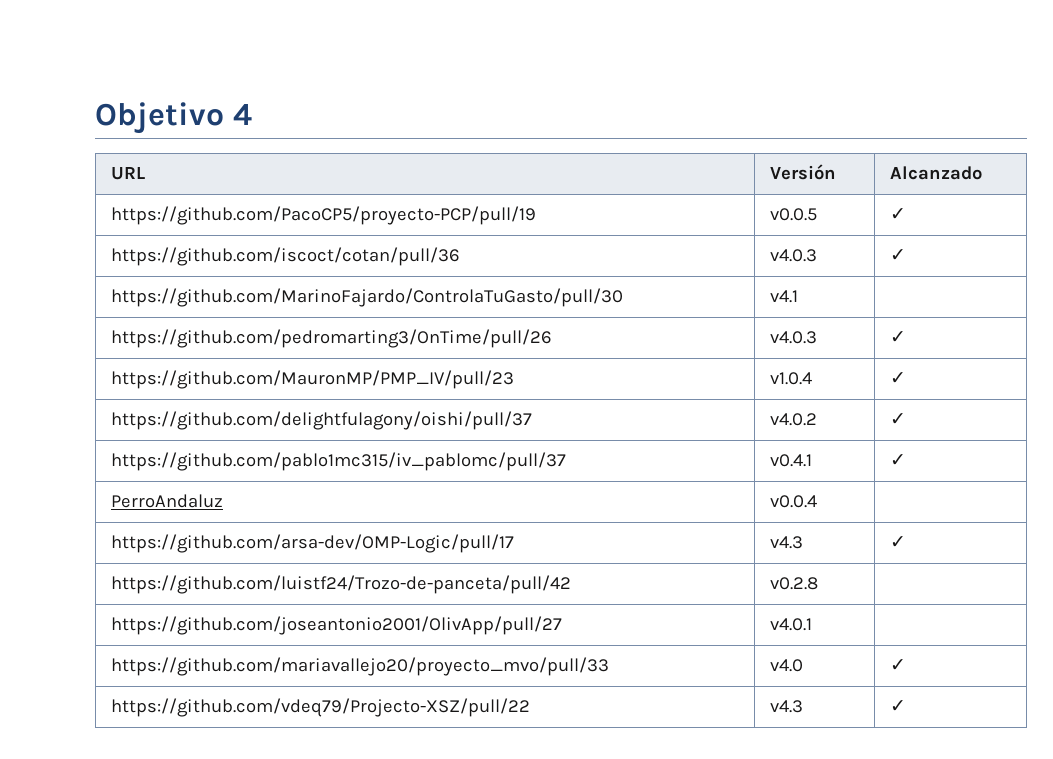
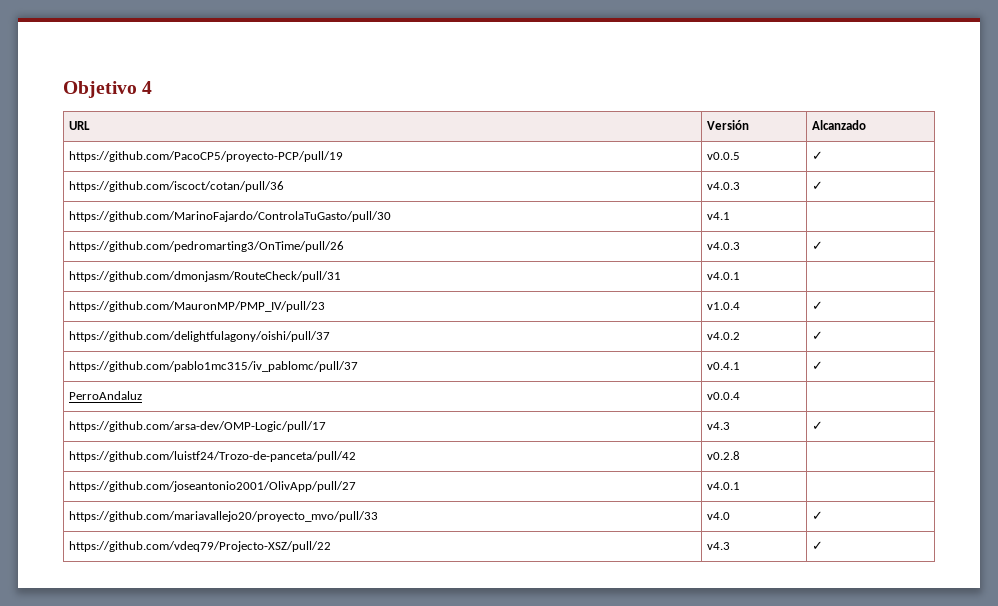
(906, 337) none -> [68,271,341,282] [706,272,740,280] // https://github.com/dmonjasm/RouteCheck/pull/31 | v4.0.1 |

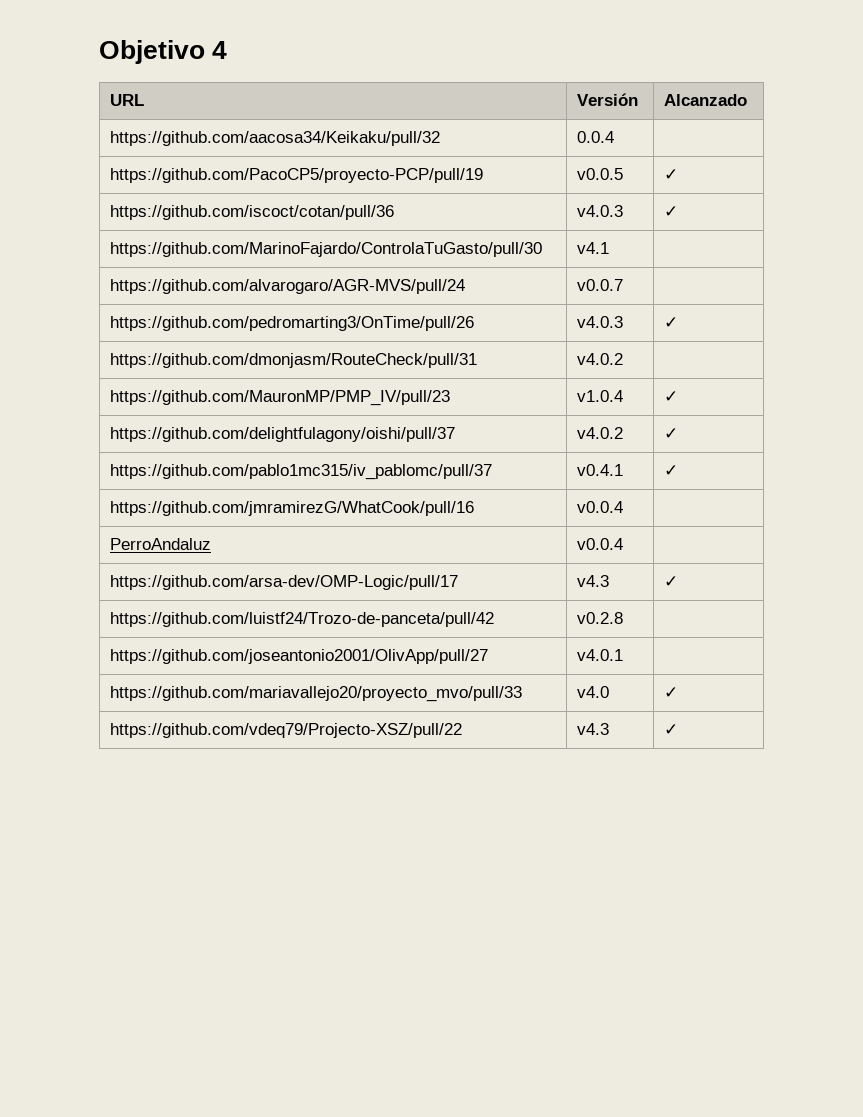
(866, 125) none -> [110,131,441,146] [577,131,615,143] // https://github.com/aacosa34/Keikaku/pull/32 | 0.0.4 |
(730, 216) none -> [110,279,466,294] [577,279,624,291] // https://github.com/alvarogaro/AGR-MVS/pull/24 | v0.0.7 |
[706,272,740,280] v4.0.1 -> [577,353,624,365] v4.0.2
(823, 365) none -> [110,501,475,516] [577,501,624,513] // https://github.com/jmramirezG/WhatCook/pull/16 | v0.0.4 |

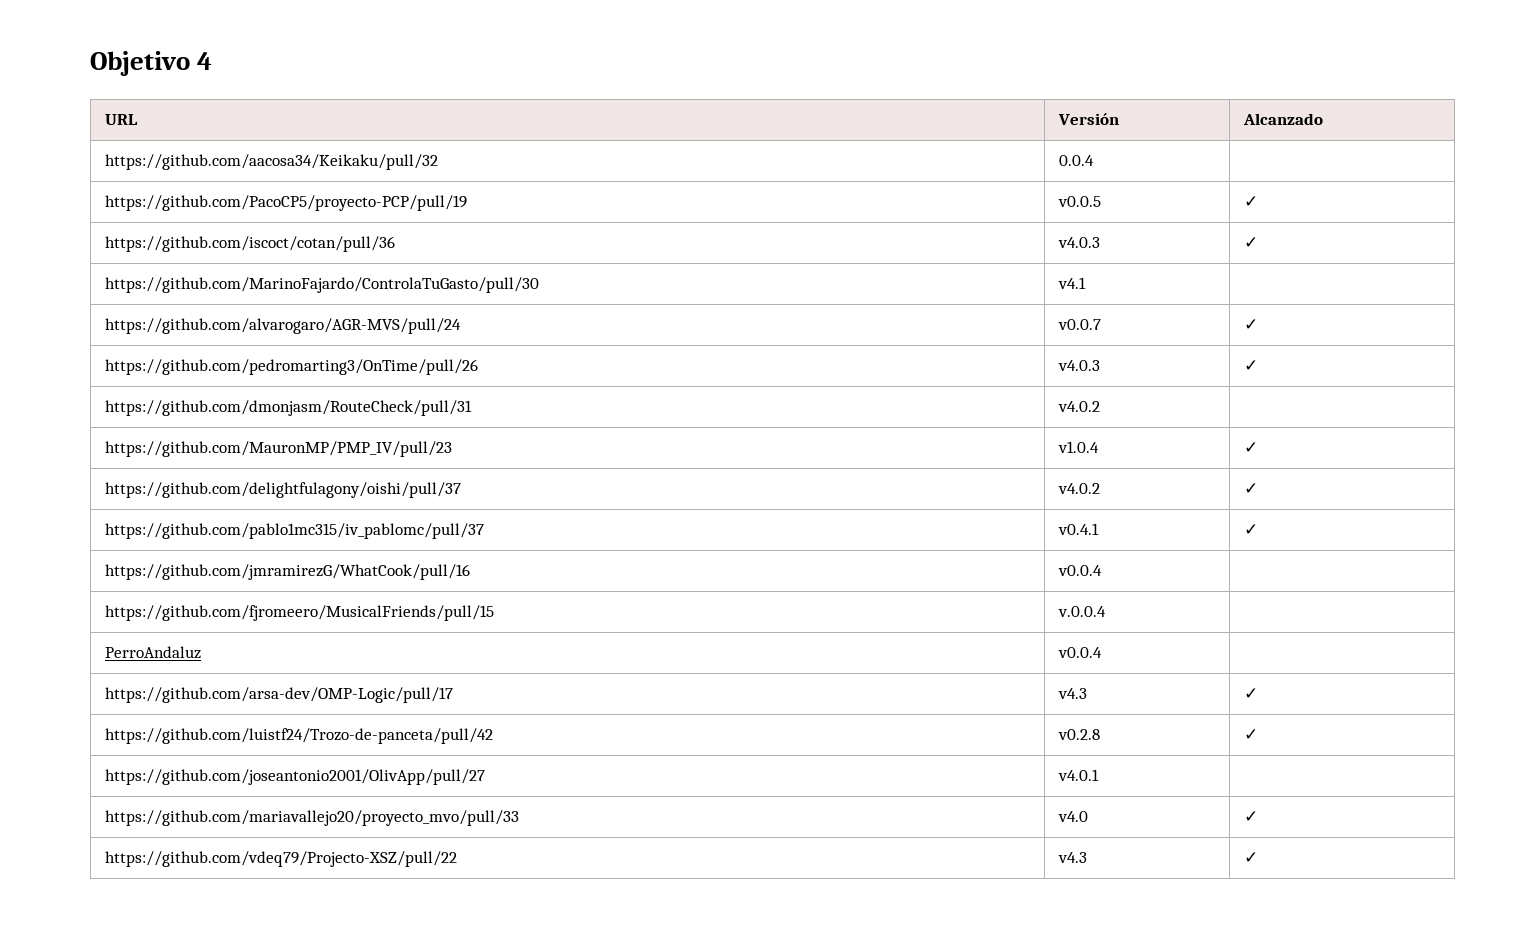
(624, 285) none -> [1243,319,1258,330] ✓
(624, 507) none -> [104,605,494,621] [1057,606,1106,617] // https://github.com/fjromeero/MusicalFriends/pull/15 | v.0.0.4 |
(624, 618) none -> [1243,729,1258,740] ✓

